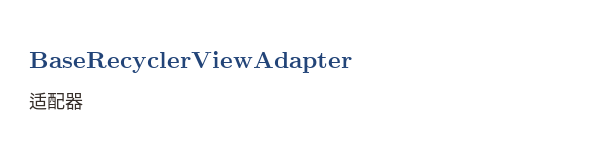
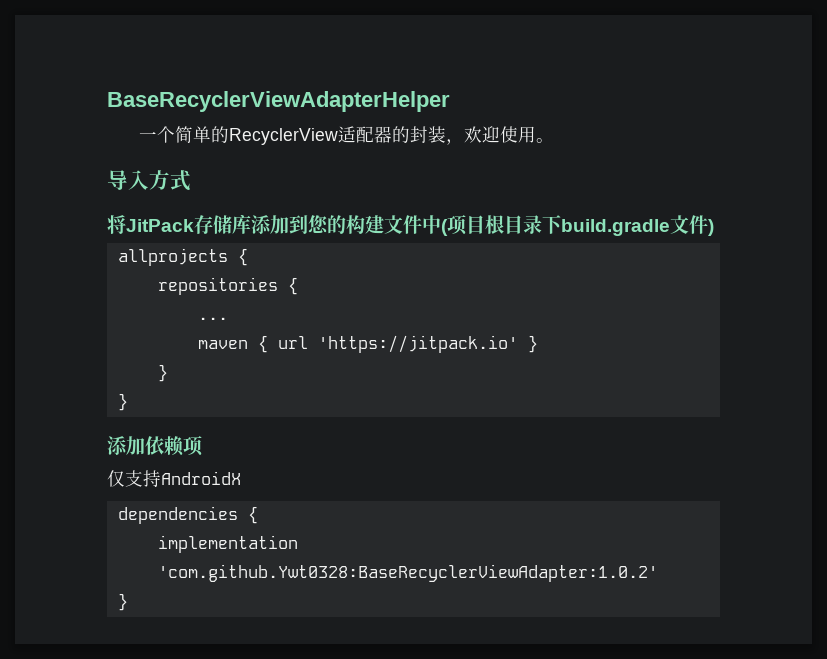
[29,51,352,73] [29,92,83,110] BaseRecyclerViewAdapter // 适配器 -> [107,91,450,112] [139,126,555,145] [107,170,191,191] [107,214,714,236] [117,248,248,266] [157,277,298,295] [197,317,228,320] [197,335,538,353] [157,364,168,382] [117,393,128,411] [107,436,203,456] [107,470,241,487] [117,506,258,524] [157,535,298,553] [157,564,658,582] [117,593,128,611] BaseRecyclerViewAdapterHelper // 一个简单的RecyclerView适配器的封装，欢迎使用。 // 导入方式 // 将JitPack存储库添加到您的构建文件中(项目根目录下build.gradle文件) // allprojects { // repositories { // ... // maven { url 'https://jitpack.io' } // } // } // 添加依赖项 // 仅支持AndroidX // dependencies { // implementation 'com.github.Ywt0328:BaseRecyclerViewAdapter:1.0.2' // }

